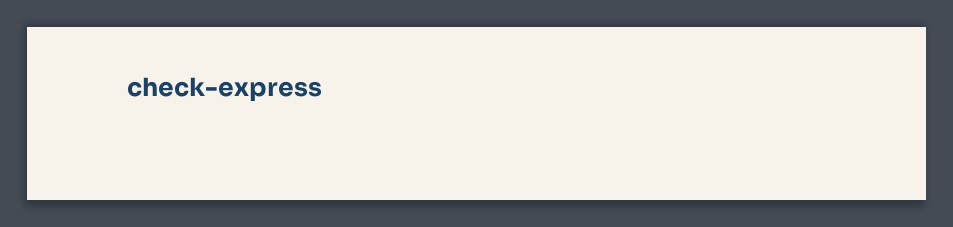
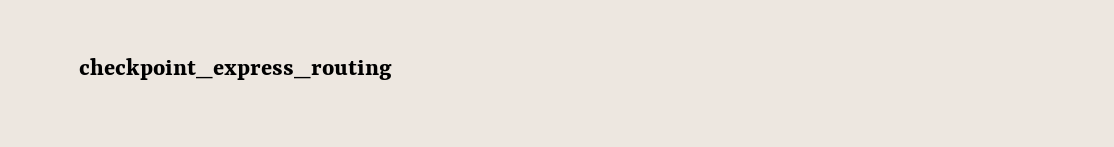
[127,77,322,101] check-express -> [79,58,392,80] checkpoint_express_routing

